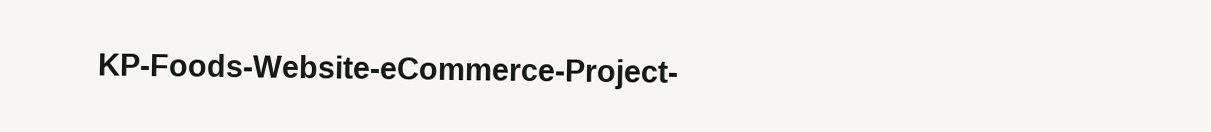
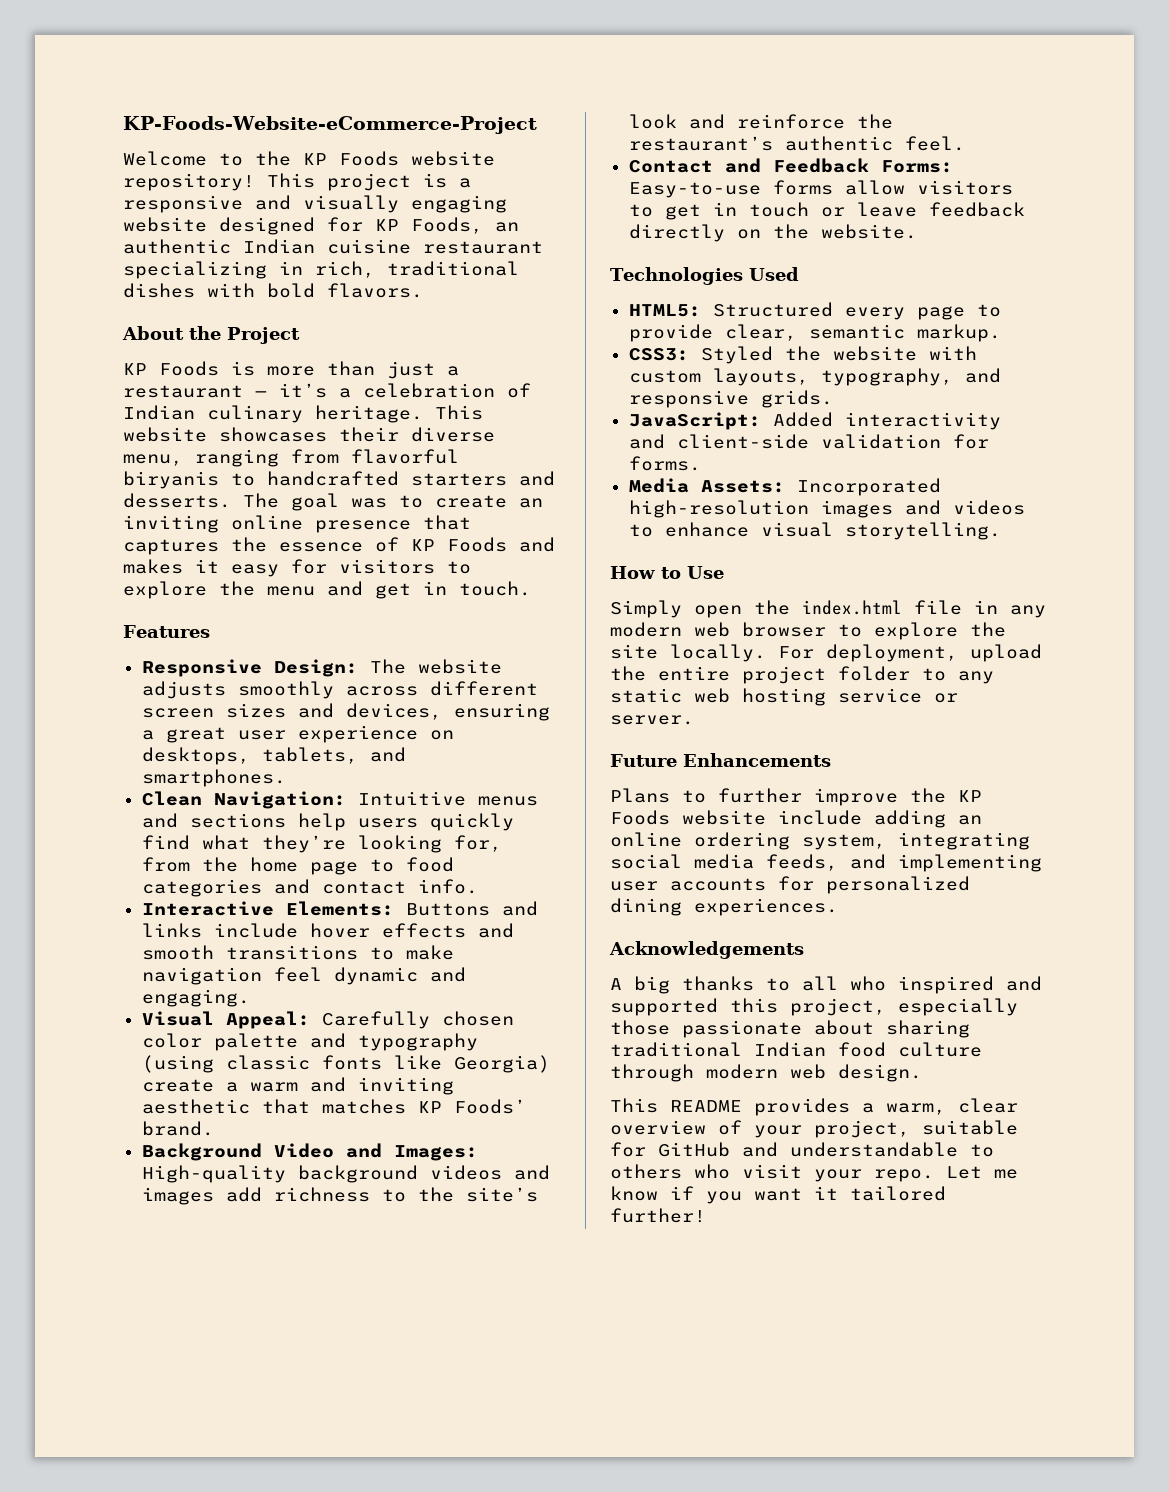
[97,52,679,90] KP-Foods-Website-eCommerce-Project- -> [123,116,537,134] [123,151,495,166] [123,173,471,191] [123,195,507,213] [123,217,519,235] [123,239,543,254] [123,261,519,279] [123,283,423,298] [122,326,300,344] [123,361,459,379] [123,383,531,398] [123,405,483,423] [123,427,495,442] [123,449,459,467] [123,471,555,489] [123,493,543,511] [123,515,471,533] [123,537,555,555] [123,559,471,577] [123,581,531,599] [123,625,210,638] [141,659,502,677] [141,681,538,699] [141,703,550,721] [141,725,454,743] [141,747,406,765] [141,769,286,787] [141,791,538,809] [141,813,514,831] [141,835,502,853] [141,857,454,875] [141,879,478,897] [141,901,538,916] [141,923,514,938] [141,945,454,960] [141,967,466,985] [141,989,250,1007] [141,1011,514,1029] [141,1033,478,1051] [141,1055,550,1073] [141,1077,454,1095] [141,1099,526,1114] [141,1121,214,1136] [141,1143,478,1161] [141,1165,550,1183] [141,1187,538,1205] [628,114,893,129] [628,136,965,151] [628,158,953,173] [628,180,1013,198] [628,202,1025,220] [628,224,917,242] [610,267,799,285] [628,302,1001,320] [628,324,1001,342] [628,346,977,364] [628,368,1001,386] [628,390,833,408] [628,412,1001,430] [628,434,989,449] [628,456,701,471] [628,478,941,496] [628,500,1025,518] [628,522,1001,540] [610,566,724,579] [610,600,1046,618] [610,622,1006,640] [610,644,1042,662] [610,666,994,684] [610,688,958,706] [610,715,694,725] [610,753,831,767] [610,788,982,806] [610,810,982,828] [610,832,1030,850] [610,854,1042,872] [610,876,970,894] [610,898,838,916] [609,941,804,959] [610,976,1042,994] [610,998,1018,1016] [610,1020,970,1038] [610,1042,982,1057] [610,1064,922,1082] [610,1098,1018,1116] [610,1120,1018,1138] [610,1142,994,1157] [610,1164,1018,1182] [610,1186,946,1204] [610,1208,706,1223] KP-Foods-Website-eCommerce-Project // Welcome to the KP Foods website repository! This project is a responsive and visually engaging website designed for KP Foods, an authentic Indian cuisine restaurant specializing in rich, traditional dishes with bold flavors. // About the Project // KP Foods is more than just a restaurant — it’s a celebration of Indian culinary heritage. This website showcases their diverse menu, ranging from flavorful biryanis to handcrafted starters and desserts. The goal was to create an inviting online presence that captures the essence of KP Foods and makes it easy for visitors to explore the menu and get in touch. // Features // Responsive Design: The website adjusts smoothly across different screen sizes and devices, ensuring a great user experience on desktops, tablets, and smartphones. // Clean Navigation: Intuitive menus and sections help users quickly find what they’re looking for, from the home page to food categories and contact info. // Interactive Elements: Buttons and links include hover effects and smooth transitions to make navigation feel dynamic and engaging. // Visual Appeal: Carefully chosen color palette and typography (using classic fonts like Georgia) create a warm and inviting aesthetic that matches KP Foods’ brand. // Background Video and Images: High-quality background videos and images add richness to the site’s look and reinforce the restaurant’s authentic feel. // Contact and Feedback Forms: Easy-to-use forms allow visitors to get in touch or leave feedback directly on the website. // Technologies Used // HTML5: Structured every page to provide clear, semantic markup. // CSS3: Styled the website with custom layouts, typography, and responsive grids. // JavaScript: Added interactivity and client-side validation for forms. // Media Assets: Incorporated high-resolution images and videos to enhance visual storytelling. // How to Use // Simply open the index.html file in any modern web browser to explore the site locally. For deployment, upload the entire project folder to any static web hosting service or server. // Future Enhancements // Plans to further improve the KP Foods website include adding an online ordering system, integrating social media feeds, and implementing user accounts for personalized dining experiences. // Acknowledgements // A big thanks to all who inspired and supported this project, especially those passionate about sharing traditional Indian food culture through modern web design. // This README provides a warm, clear overview of your project, suitable for GitHub and understandable to others who visit your repo. Let me know if you want it tailored further!

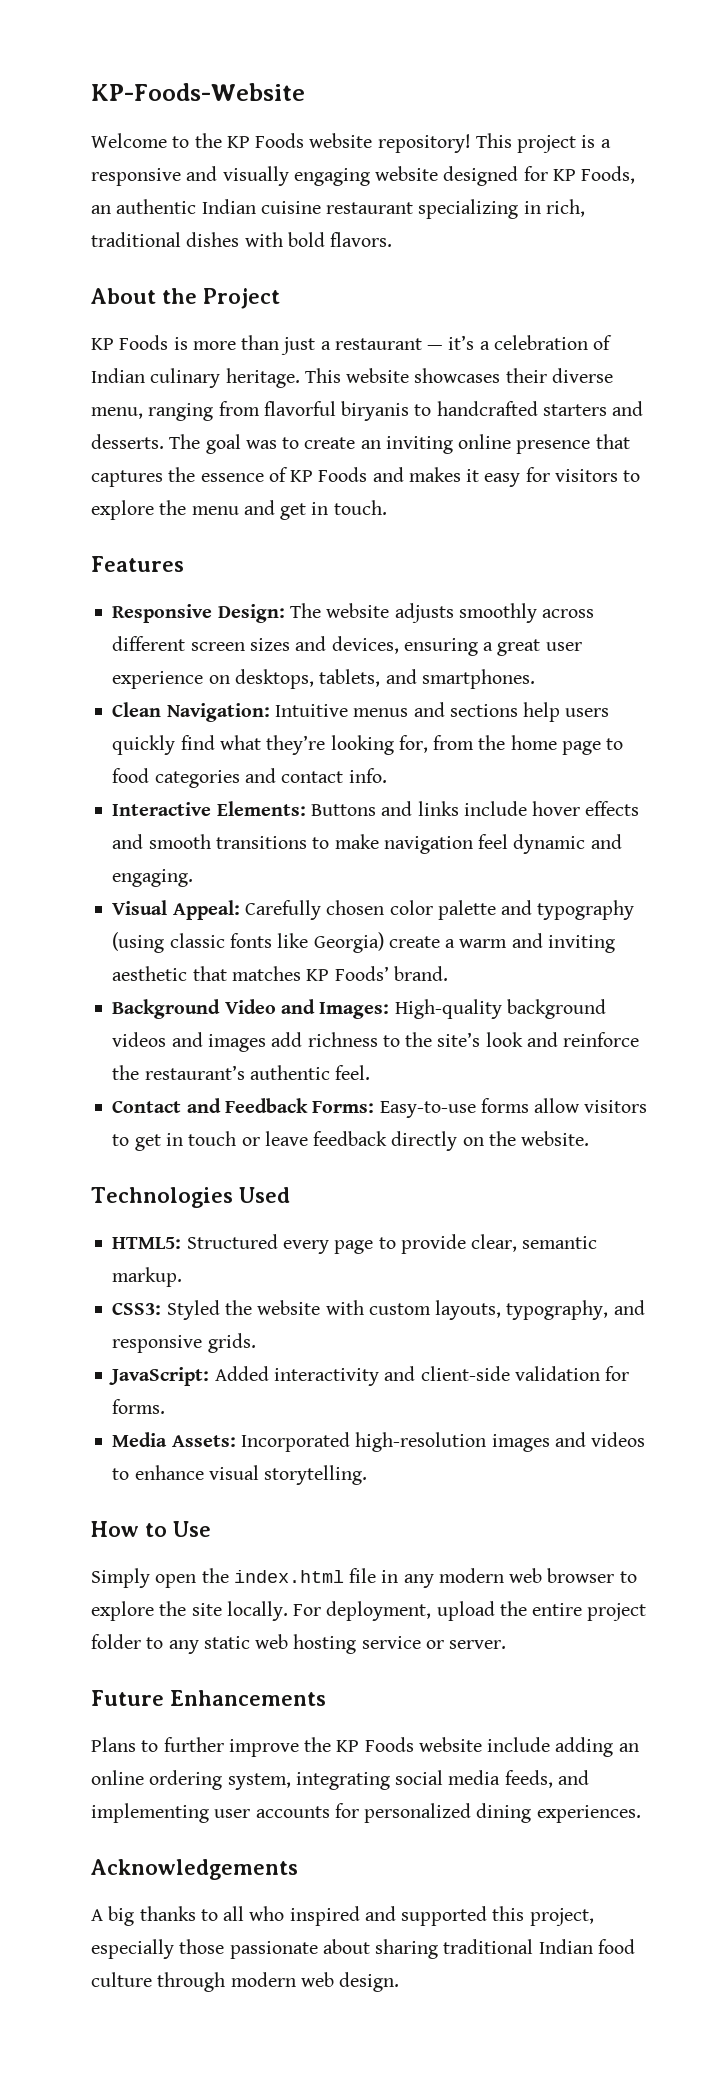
[123,116,537,134] KP-Foods-Website-eCommerce-Project -> [91,83,305,101] KP-Foods-Website
[610,1098,1018,1116] [610,1120,1018,1138] [610,1142,994,1157] [610,1164,1018,1182] [610,1186,946,1204] [610,1208,706,1223] // This README provides a warm, clear overview of your project, suitable for GitHub and understandable to others who visit your repo. Let me know if you want it tailored further! -> (400, 1982) none

